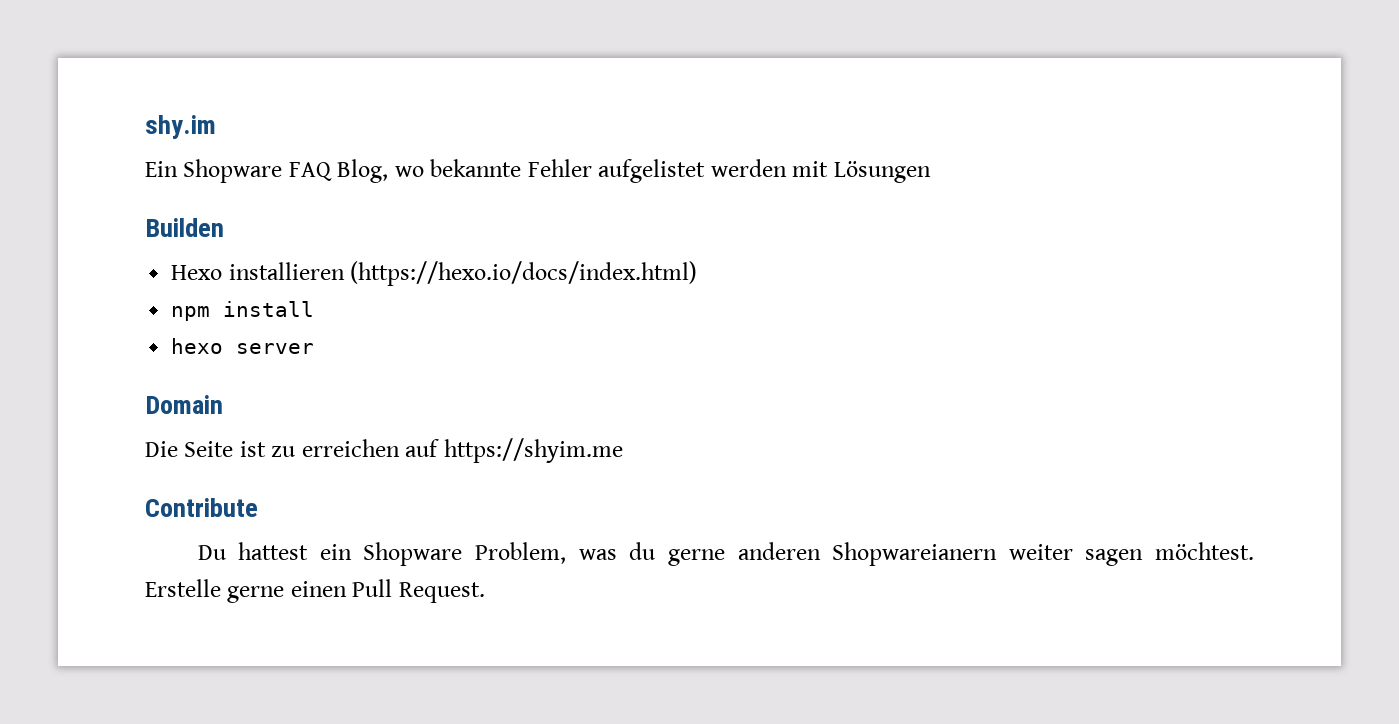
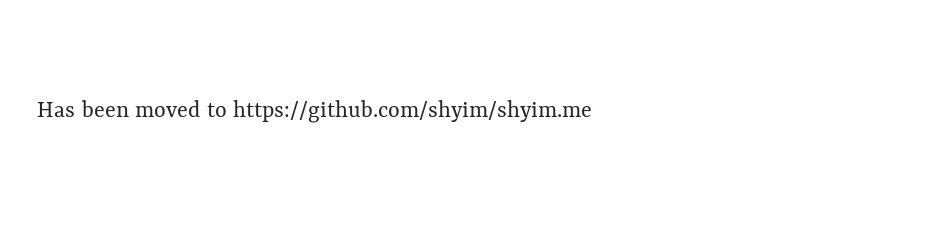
[145,115,216,139] [145,159,931,183] [145,218,224,237] [171,261,698,286] [171,301,315,321] [171,338,315,354] [145,395,223,414] [145,438,623,463] [145,498,258,517] [197,542,1254,566] [145,579,485,603] shy.im // Ein Shopware FAQ Blog, wo bekannte Fehler aufgelistet werden mit Lösungen // Builden // Hexo installieren (https://hexo.io/docs/index.html) // npm install // hexo server // Domain // Die Seite ist zu erreichen auf https://shyim.me // Contribute // Du hattest ein Shopware Problem, was du gerne anderen Shopwareianern weiter sagen möchtest. Erstelle gerne einen Pull Request. -> [37,100,593,123] Has been moved to https://github.com/shyim/shyim.me

